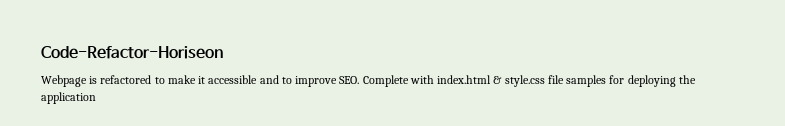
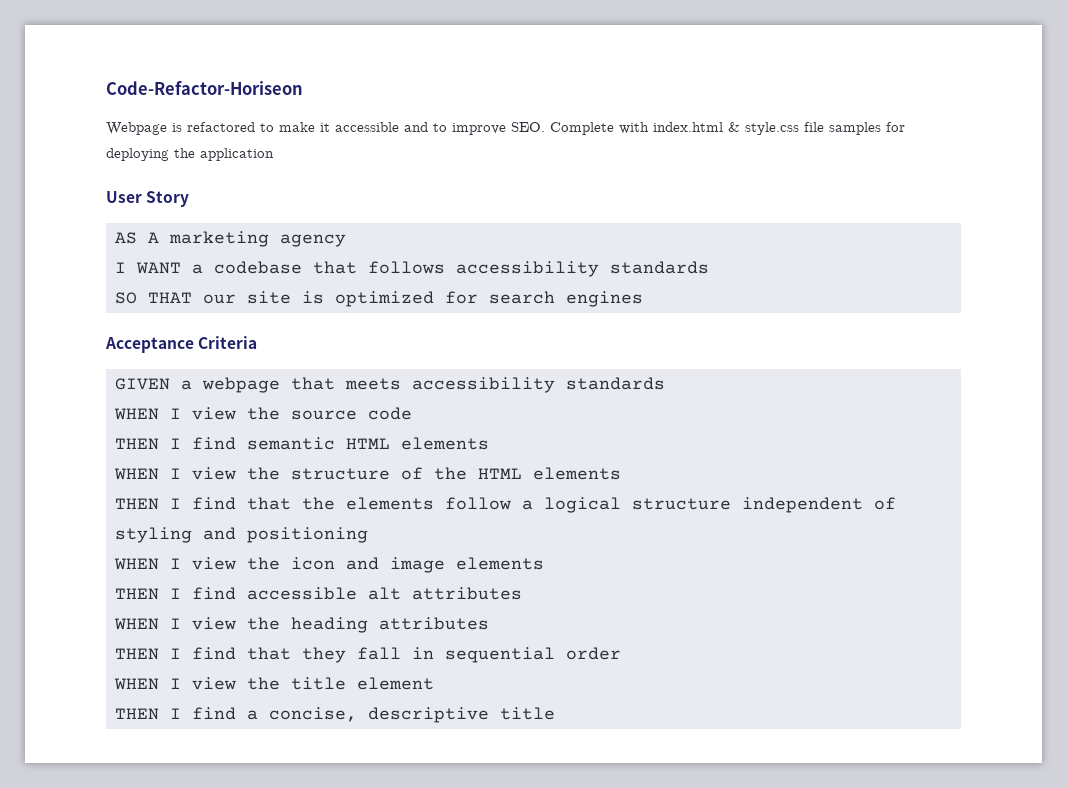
(96, 98) none -> [106,191,190,207] [115,231,346,247] [115,261,709,277] [115,291,643,307] [105,336,258,353] [115,377,665,393] [114,407,412,420] [115,437,489,450] [114,467,621,480] [115,497,896,513] [115,527,368,543] [114,557,544,573] [115,587,522,600] [114,617,489,633] [115,647,621,663] [114,677,434,690] [115,707,555,723] // User Story // AS A marketing agency // I WANT a codebase that follows accessibility standards // SO THAT our site is optimized for search engines // Acceptance Criteria // GIVEN a webpage that meets accessibility standards // WHEN I view the source code // THEN I find semantic HTML elements // WHEN I view the structure of the HTML elements // THEN I find that the elements follow a logical structure independent of styling and positioning // WHEN I view the icon and image elements // THEN I find accessible alt attributes // WHEN I view the heading attributes // THEN I find that they fall in sequential order // WHEN I view the title element // THEN I find a concise, descriptive title

